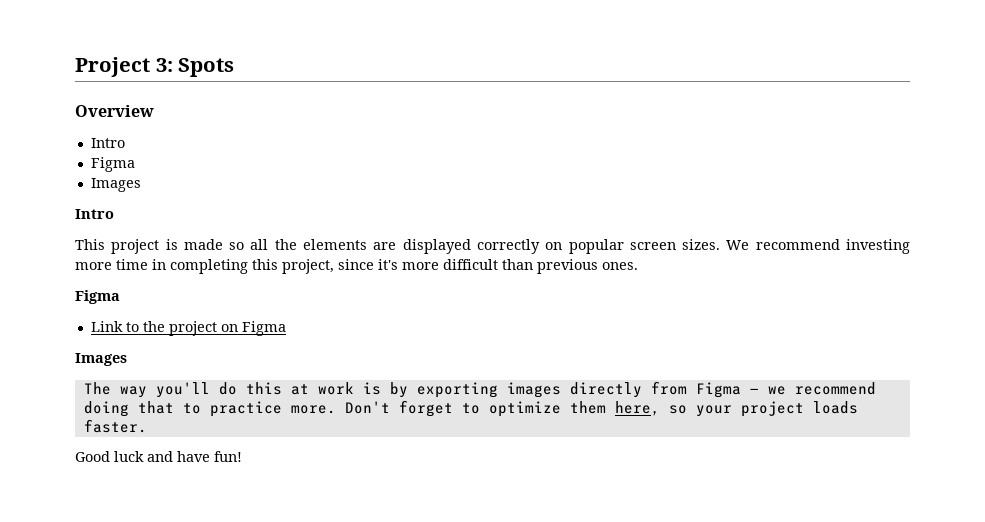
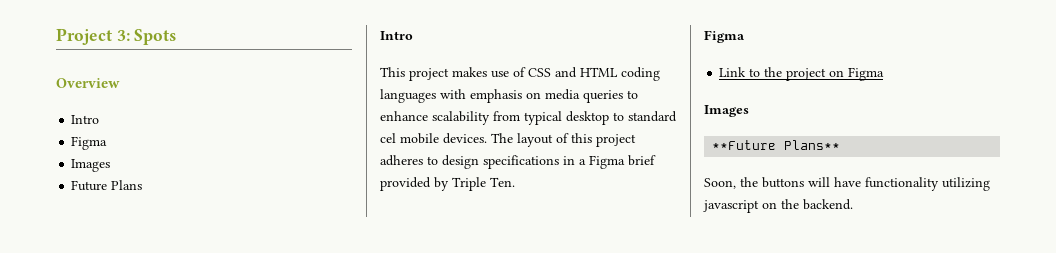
(141, 185) none -> [71,180,143,191] // Future Plans
[165,239,910,254] [75,259,638,274] is made so all the elements are displayed correctly on popular screen sizes. We recommend investing more time in completing this project, since it's more difficult than previous ones. -> [452,67,660,81] [380,89,638,103] [380,111,677,125] [380,133,636,147] [380,155,656,169] [380,177,515,191] makes use of CSS and HTML coding languages with emphasis on media queries to enhance scalability from typical desktop to standard cel mobile devices. The layout of this project adheres to design specifications in a Figma brief provided by Triple Ten.
[83,381,876,398] [83,400,858,417] [83,419,147,433] [75,451,242,462] The way you'll do this at work is by exporting images directly from Figma — we recommend doing that to practice more. Don't forget to optimize them here, so your project loads faster. // Good luck and have fun! -> [712,140,841,150] [704,177,990,191] [703,199,853,213] **Future Plans** // Soon, the buttons will have functionality utilizing javascript on the backend.

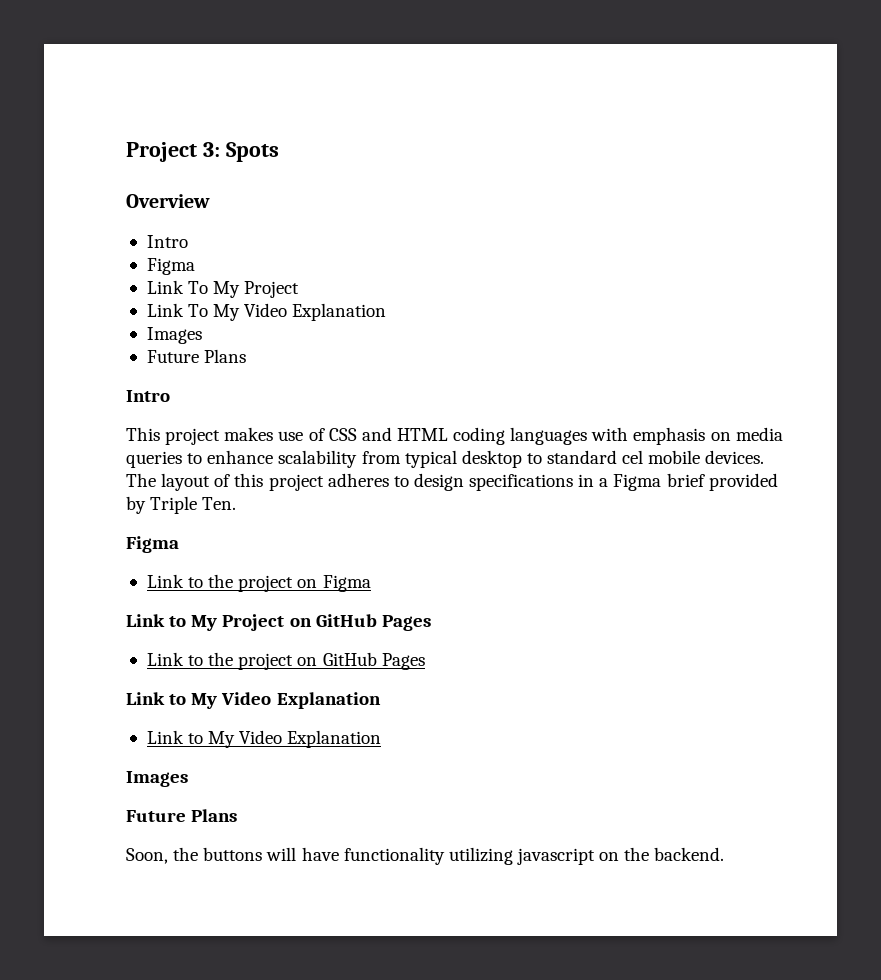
(108, 143) none -> [146,280,300,298] [146,303,387,321] // Link To My Project // Link To My Video Explanation
[704,105,749,117] [712,140,841,150] // Images // **Future Plans** -> [126,614,431,631] [146,652,425,670] [126,692,381,709] [146,730,382,748] [126,771,188,787] [126,809,238,822] // Link to My Project on GitHub Pages // Link to the project on GitHub Pages // Link to My Video Explanation // Link to My Video Explanation // Images // Future Plans

